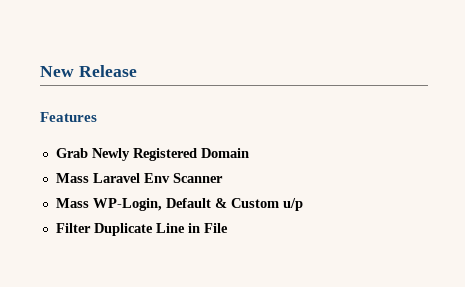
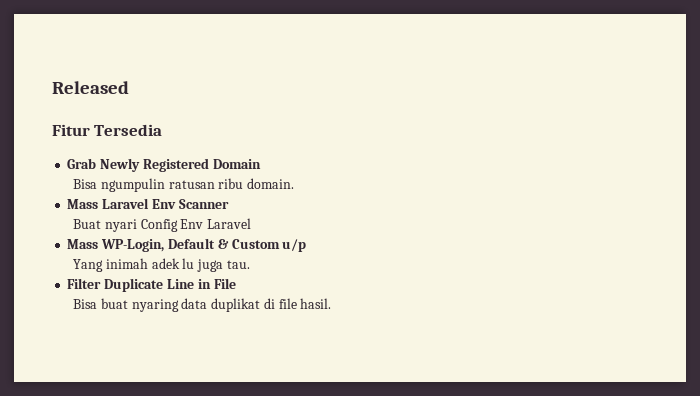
[40,65,137,77] [40,112,97,122] New Release // Features -> [52,81,129,94] [52,124,163,136] Released // Fitur Tersedia
(249, 153) none -> [73,178,295,192] // Bisa ngumpulin ratusan ribu domain.
(223, 178) none -> [73,218,252,232] // Buat nyari Config Env Laravel
(303, 204) none -> [73,258,250,272] // Yang inimah adek lu juga tau.
(228, 228) none -> [73,298,332,312] // Bisa buat nyaring data duplikat di file hasil.

